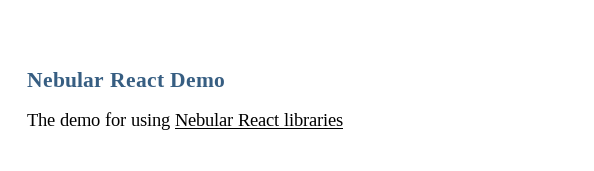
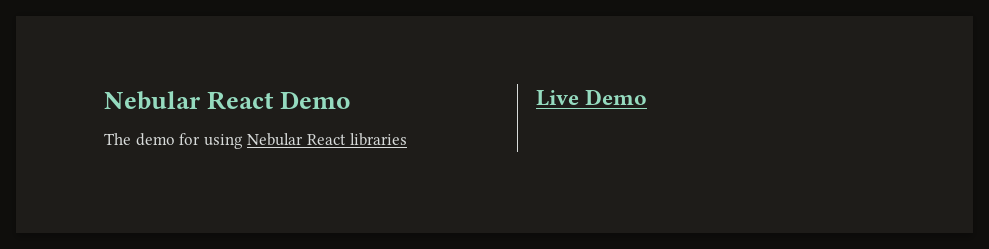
(343, 119) none -> [536,89,648,106] // Live Demo

